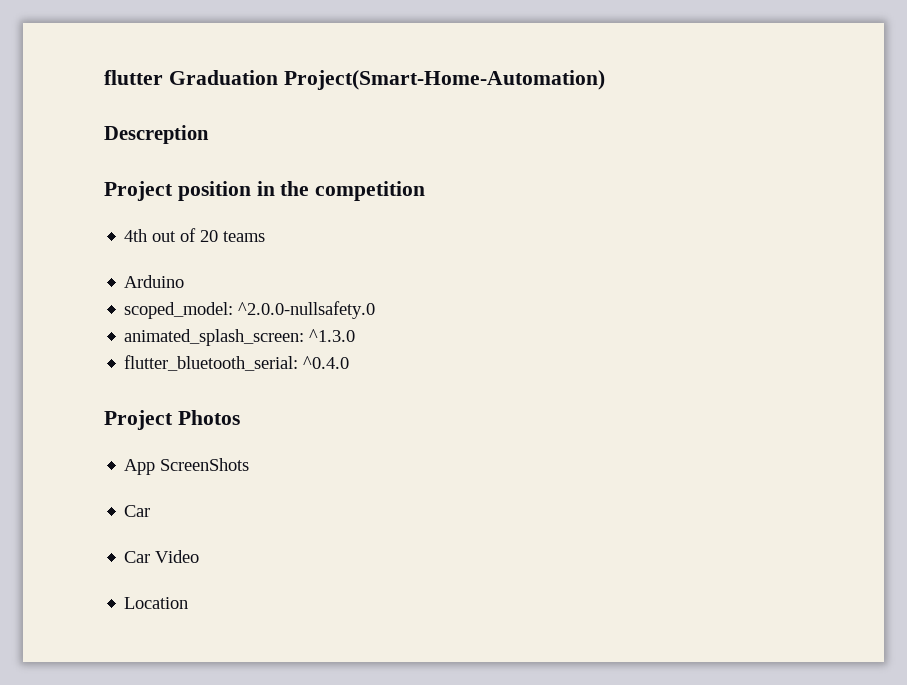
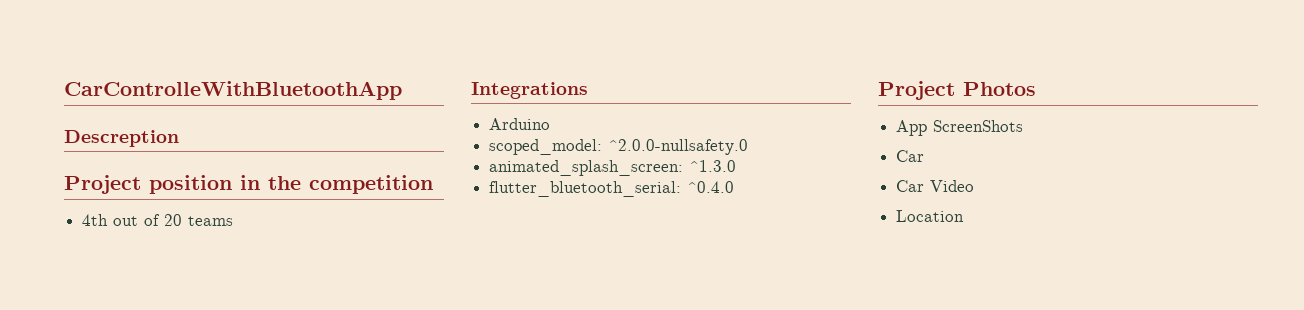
[104,70,605,90] flutter Graduation Project(Smart-Home-Automation) -> [64,81,402,100] CarControlleWithBluetoothApp
(266, 236) none -> [471,82,588,99] // Integrations

